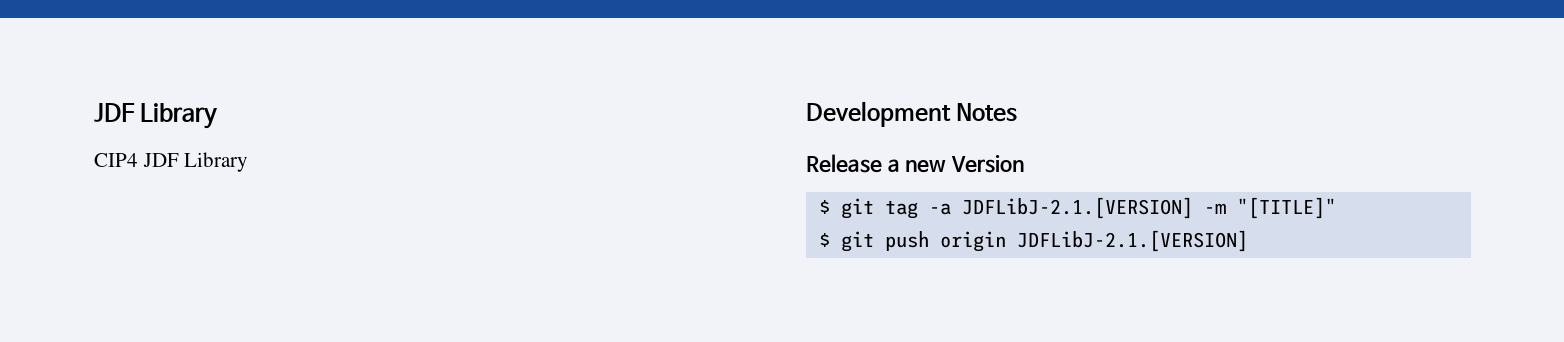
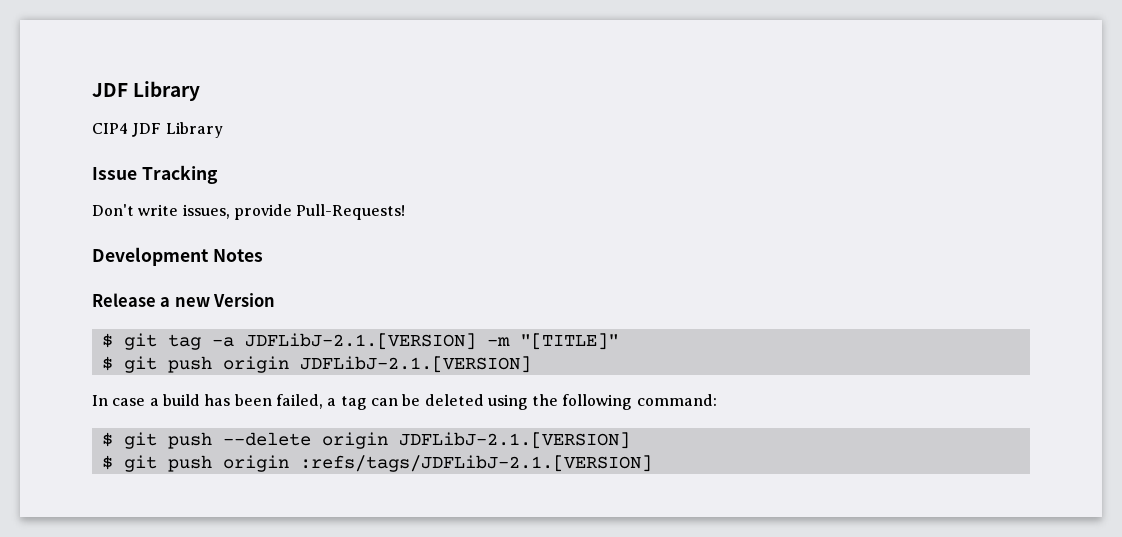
(249, 162) none -> [92,165,218,184] [92,204,406,220] // Issue Tracking // Don't write issues, provide Pull-Requests!
(1248, 241) none -> [92,394,717,410] [101,432,630,449] [101,455,652,472] // In case a build has been failed, a tag can be deleted using the following command: // $ git push --delete origin JDFLibJ-2.1.[VERSION] // $ git push origin :refs/tags/JDFLibJ-2.1.[VERSION]

